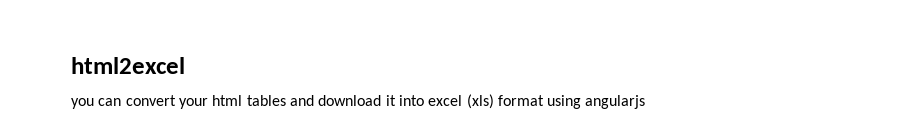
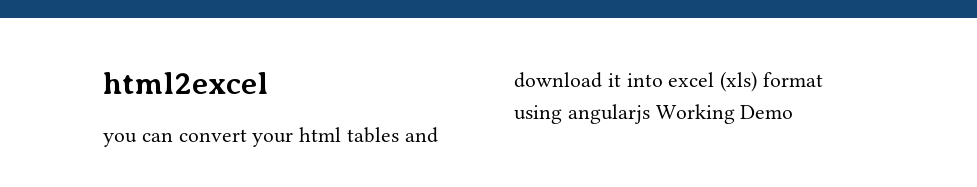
(646, 102) none -> [655,104,794,124] Working Demo

